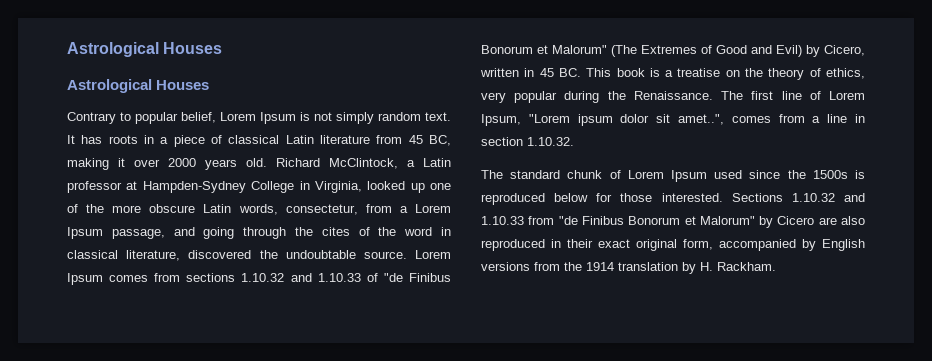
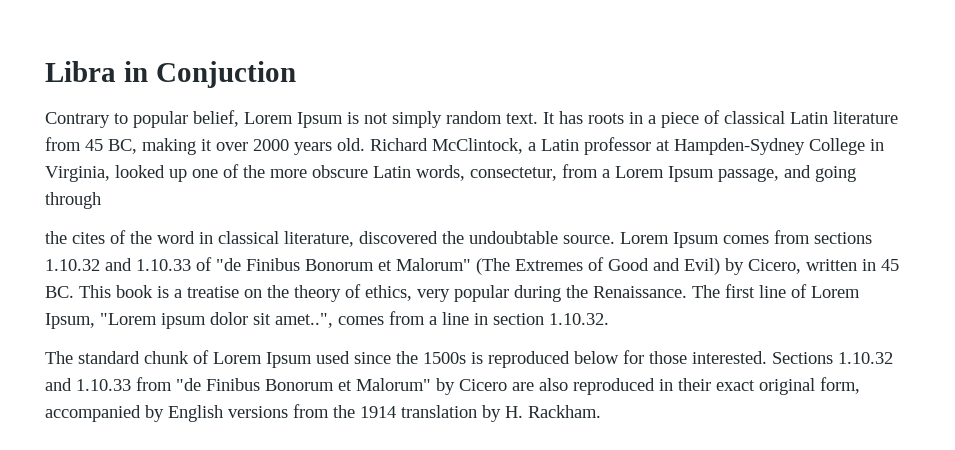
[67,42,223,57] [67,79,210,93] Astrological Houses // Astrological Houses -> [45,61,296,88] Libra in Conjuction
(287, 233) none -> (101, 200) //

